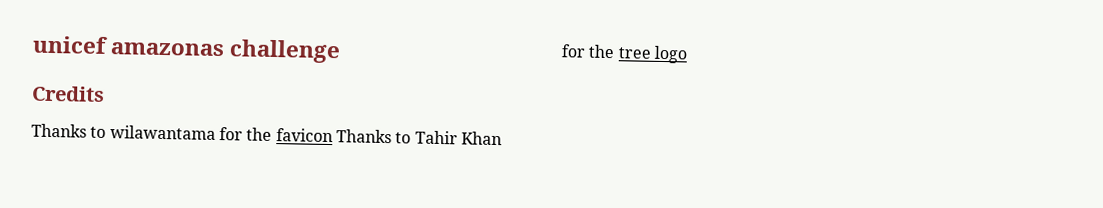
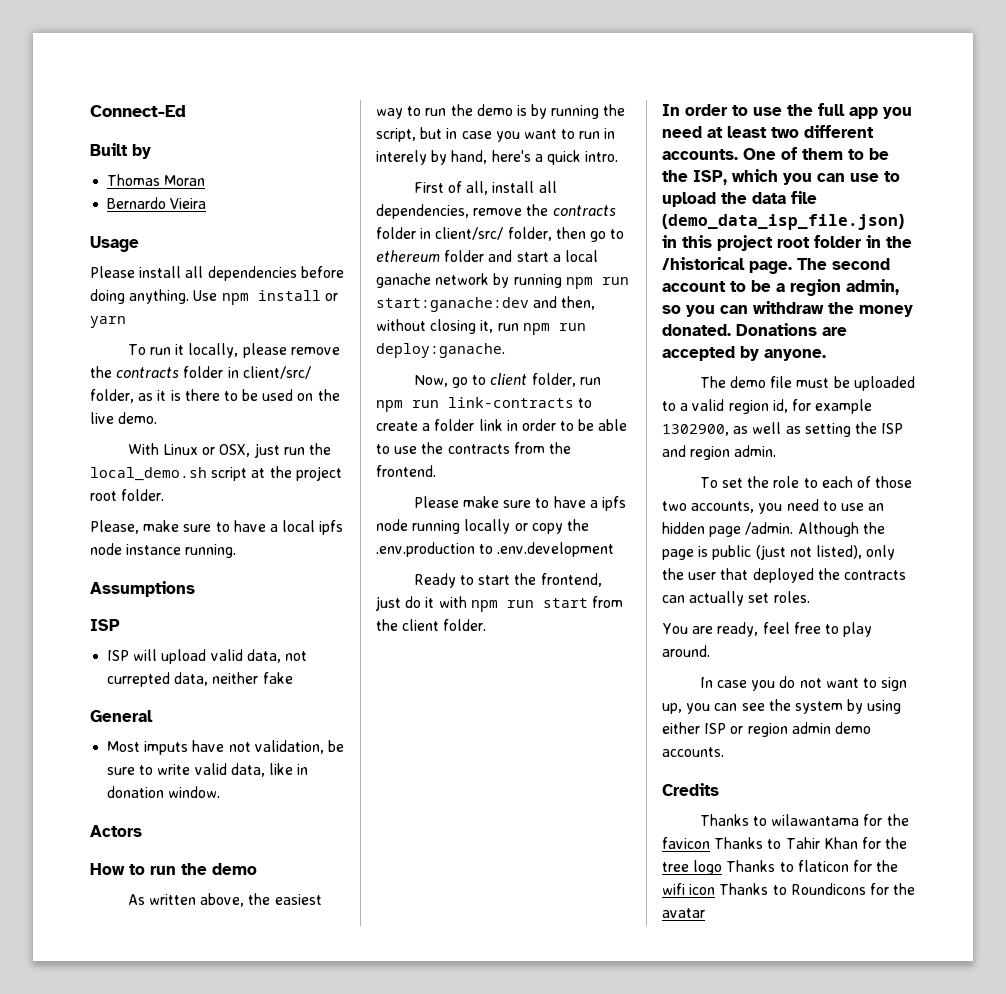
[32,35,342,64] unicef amazonas challenge -> [90,105,186,117] [90,143,151,159] [107,174,206,186] [107,197,207,209] [90,236,139,252] [90,266,344,281] [90,289,338,305] [90,316,126,328] [127,343,340,358] [90,366,311,379] [90,389,340,403] [90,412,158,424] [127,443,331,458] [90,466,342,481] [90,489,165,501] [90,520,344,535] [90,543,237,558] [90,581,195,597] [90,619,120,631] [107,649,307,664] [107,672,293,687] [90,710,153,722] [107,740,344,755] [107,763,309,777] [107,786,221,798] [90,825,142,837] [90,863,257,875] [127,893,322,907] [376,104,626,119] [376,127,616,142] [376,150,619,165] [413,181,557,195] [376,204,616,219] [376,227,625,242] [376,250,598,262] [376,273,629,289] [376,296,596,312] [376,319,586,335] [376,343,505,358] [413,373,601,388] [376,397,593,412] [376,419,628,431] [376,442,571,454] [376,465,436,477] [413,496,626,511] [376,519,589,534] [376,542,615,557] [413,573,602,588] [375,596,623,612] [376,619,487,631] [662,103,912,119] [662,125,874,138] [662,147,889,160] [662,169,900,185] [662,191,817,207] [662,214,904,230] [662,235,912,251] [662,257,890,274] [662,279,899,296] [662,301,913,317] [662,323,847,336] [662,346,826,361] [699,376,915,391] [662,399,873,414] [662,422,904,437] [662,445,777,460] [699,476,913,488] [662,499,885,514] [662,522,885,537] [662,545,896,560] [662,568,906,583] [662,591,810,606] [662,622,873,637] [662,645,710,657] [699,676,908,691] [662,699,902,714] [662,722,871,737] [662,747,724,757] Connect-Ed // Built by // Thomas Moran // Bernardo Vieira // Usage // Please install all dependencies before doing anything. Use npm install or yarn // To run it locally, please remove the contracts folder in client/src/ folder, as it is there to be used on the live demo. // With Linux or OSX, just run the local_demo.sh script at the project root folder. // Please, make sure to have a local ipfs node instance running. // Assumptions // ISP // ISP will upload valid data, not currepted data, neither fake // General // Most imputs have not validation, be sure to write valid data, like in donation window. // Actors // How to run the demo // As written above, the easiest way to run the demo is by running the script, but in case you want to run in interely by hand, here's a quick intro. // First of all, install all dependencies, remove the contracts folder in client/src/ folder, then go to ethereum folder and start a local ganache network by running npm run start:ganache:dev and then, without closing it, run npm run deploy:ganache. // Now, go to client folder, run npm run link-contracts to create a folder link in order to be able to use the contracts from the frontend. // Please make sure to have a ipfs node running locally or copy the .env.production to .env.development // Ready to start the frontend, just do it with npm run start from the client folder. // In order to use the full app you need at least two different accounts. One of them to be the ISP, which you can use to upload the data file (demo_data_isp_file.json) in this project root folder in the /historical page. The second account to be a region admin, so you can withdraw the money donated. Donations are accepted by anyone. // The demo file must be uploaded to a valid region id, for example 1302900, as well as setting the ISP and region admin. // To set the role to each of those two accounts, you need to use an hidden page /admin. Although the page is public (just not listed), only the user that deployed the contracts can actually set roles. // You are ready, feel free to play around. // In case you do not want to sign up, you can see the system by using either ISP or region admin demo accounts.
(688, 54) none -> [726,860,899,872] [662,883,916,895] [662,908,705,918] Thanks to flaticon for the wifi icon Thanks to Roundicons for the avatar

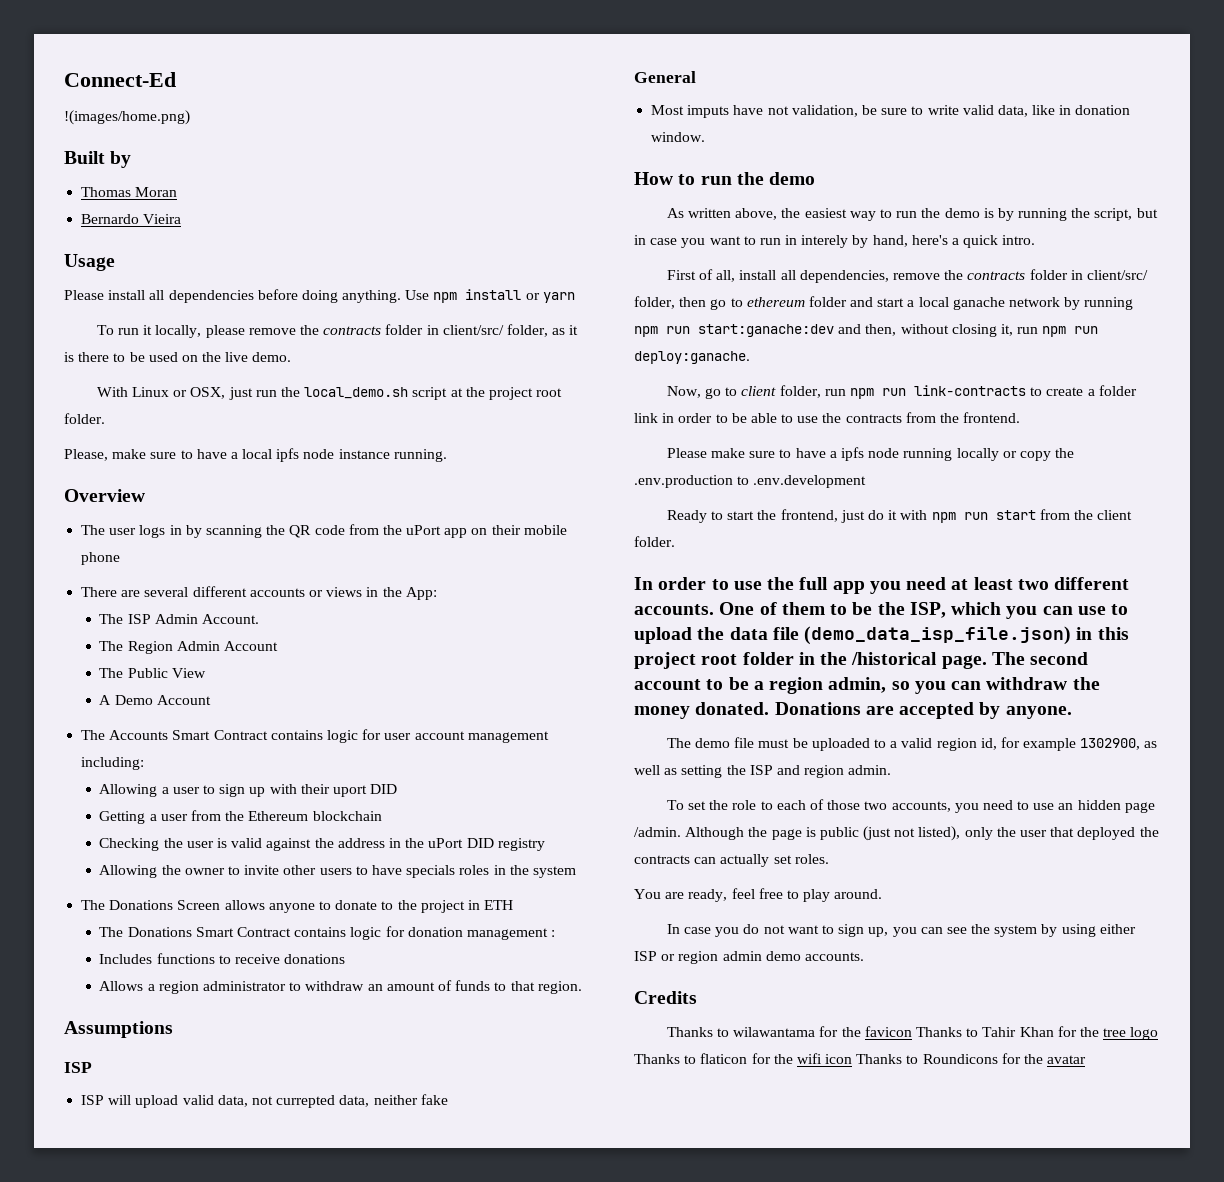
(186, 111) none -> [64,110,190,125] // !(images/home.png)
(237, 551) none -> [64,489,145,502] [81,524,567,538] [81,552,121,565] [81,586,437,600] [99,614,260,624] [99,641,279,654] [99,668,206,678] [99,695,211,705] [81,729,549,743] [81,757,145,770] [99,784,398,797] [99,810,382,824] [99,838,545,851] [99,865,576,878] [81,900,514,913] [99,926,556,940] [99,953,346,964] [99,980,582,994] // Overview // The user logs in by scanning the QR code from the uPort app on their mobile phone // There are several different accounts or views in the App: // The ISP Admin Account. // The Region Admin Account // The Public View // A Demo Account // The Accounts Smart Contract contains logic for user account management including: // Allowing a user to sign up with their uport DID // Getting a user from the Ethereum blockchain // Checking the user is valid against the address in the uPort DID registry // Allowing the owner to invite other users to have specials roles in the system // The Donations Screen allows anyone to donate to the project in ETH // The Donations Smart Contract contains logic for donation management : // Includes functions to receive donations // Allows a region administrator to withdraw an amount of funds to that region.
[90,825,142,837] // Actors -> (706, 137) none

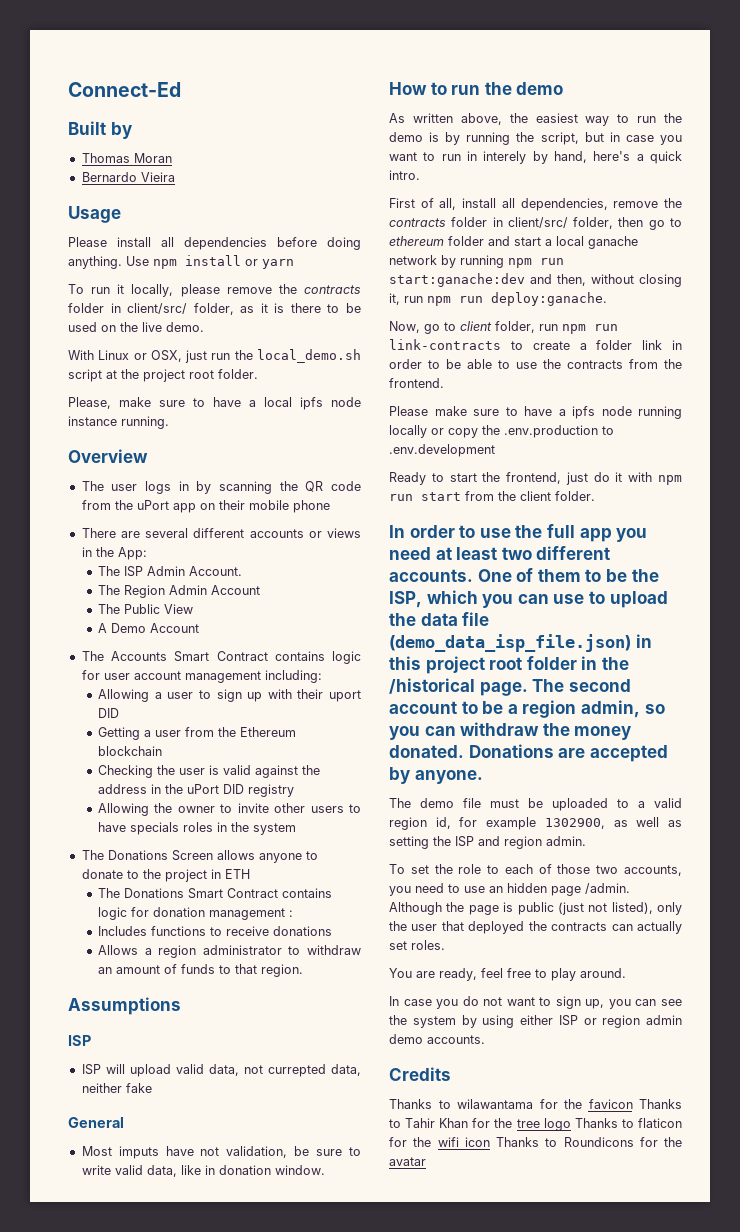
[64,110,190,125] // !(images/home.png) -> (181, 89) none

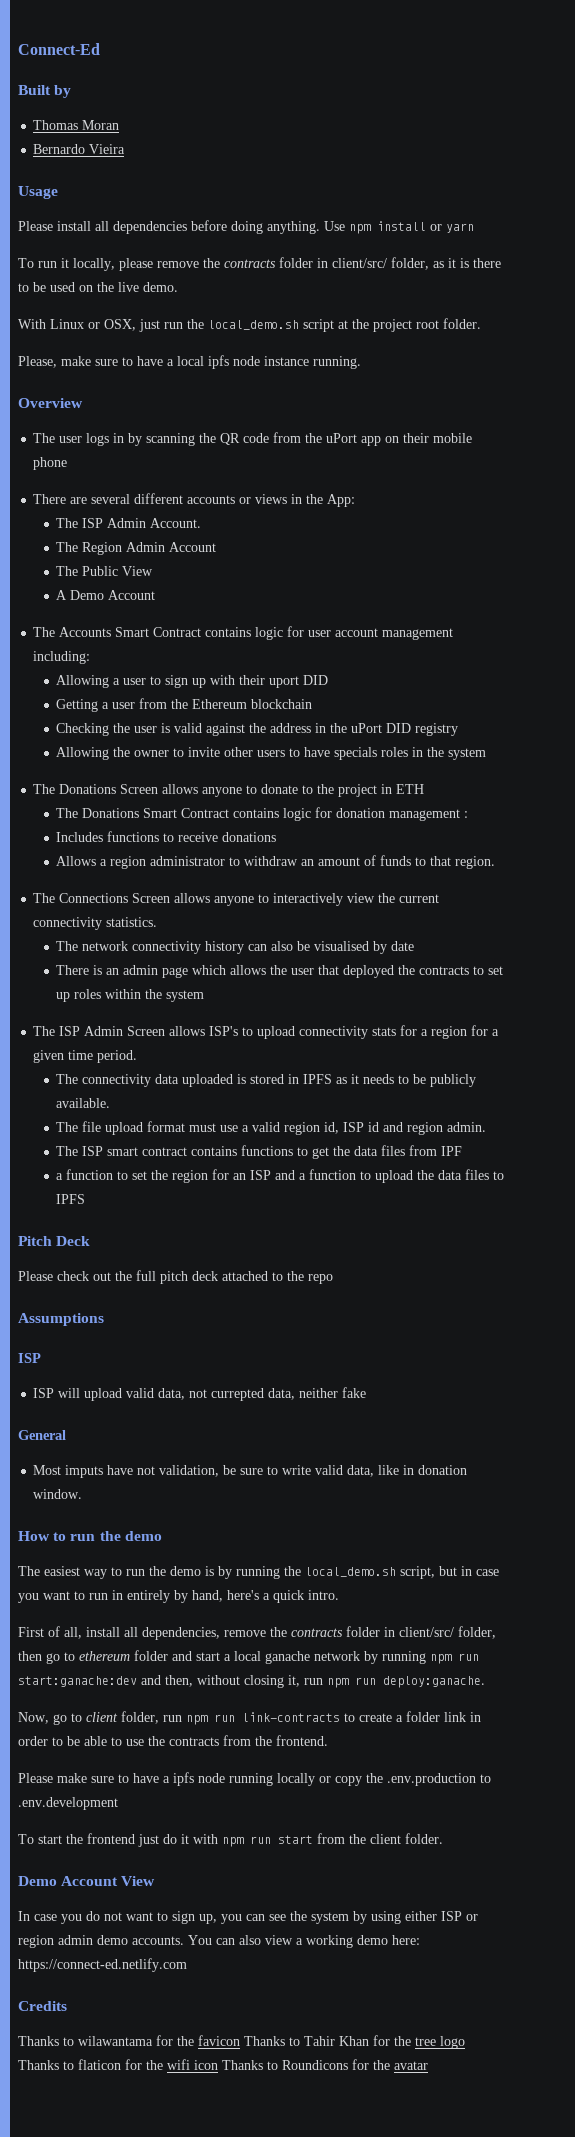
(304, 970) none -> [33,893,440,906] [33,917,158,930] [56,941,415,954] [56,965,504,978] [56,989,205,1002] [33,1025,500,1039] [33,1050,138,1063] [56,1074,477,1087] [56,1098,111,1108] [56,1121,487,1135] [56,1145,463,1159] [56,1169,505,1183] [56,1194,86,1204] [18,1236,91,1246] [18,1270,333,1284] // The Connections Screen allows anyone to interactively view the current connectivity statistics. // The network connectivity history can also be visualised by date // There is an admin page which allows the user that deployed the contracts to set up roles within the system // The ISP Admin Screen allows ISP's to upload connectivity stats for a region for a given time period. // The connectivity data uploaded is stored in IPFS as it needs to be publicly available. // The file upload format must use a valid region id, ISP id and region admin. // The ISP smart contract contains functions to get the data files from IPF // a function to set the region for an ISP and a function to upload the data files to IPFS // Pitch Deck // Please check out the full pitch deck attached to the repo
[389,113,528,125] As written above, the -> [18,1566,40,1576] The
(535, 137) none -> [305,1567,396,1577] local_demo.sh
[483,151,527,164] interely -> [127,1590,170,1603] entirely
[389,472,444,485] Ready to -> [18,1834,34,1844] To
[506,472,562,484] frontend, -> [87,1833,135,1844] frontend
[389,524,648,542] [389,546,611,560] [389,568,659,582] [389,590,668,608] [389,612,490,626] [389,634,652,652] [389,656,629,674] [389,678,631,696] [389,700,665,718] [389,722,632,740] [389,744,668,762] [389,767,483,784] [389,798,682,811] [389,817,682,830] [389,836,586,849] [389,864,682,876] [389,883,630,896] [389,902,682,915] [389,921,682,934] [389,940,445,950] [389,968,626,981] In order to use the full app you need at least two different accounts. One of them to be the ISP, which you can use to upload the data file (demo_data_isp_file.json) in this project root folder in the /historical page. The second account to be a region admin, so you can withdraw the money donated. Donations are accepted by anyone. // The demo file must be uploaded to a valid region id, for example 1302900, as well as setting the ISP and region admin. // To set the role to each of those two accounts, you need to use an hidden page /admin. Although the page is public (just not listed), only the user that deployed the contracts can actually set roles. // You are ready, feel free to play around. -> [18,1876,156,1886] Demo Account View
(485, 1039) none -> [188,1935,420,1948] [18,1958,187,1972] You can also view a working demo here: https://connect-ed.netlify.com

